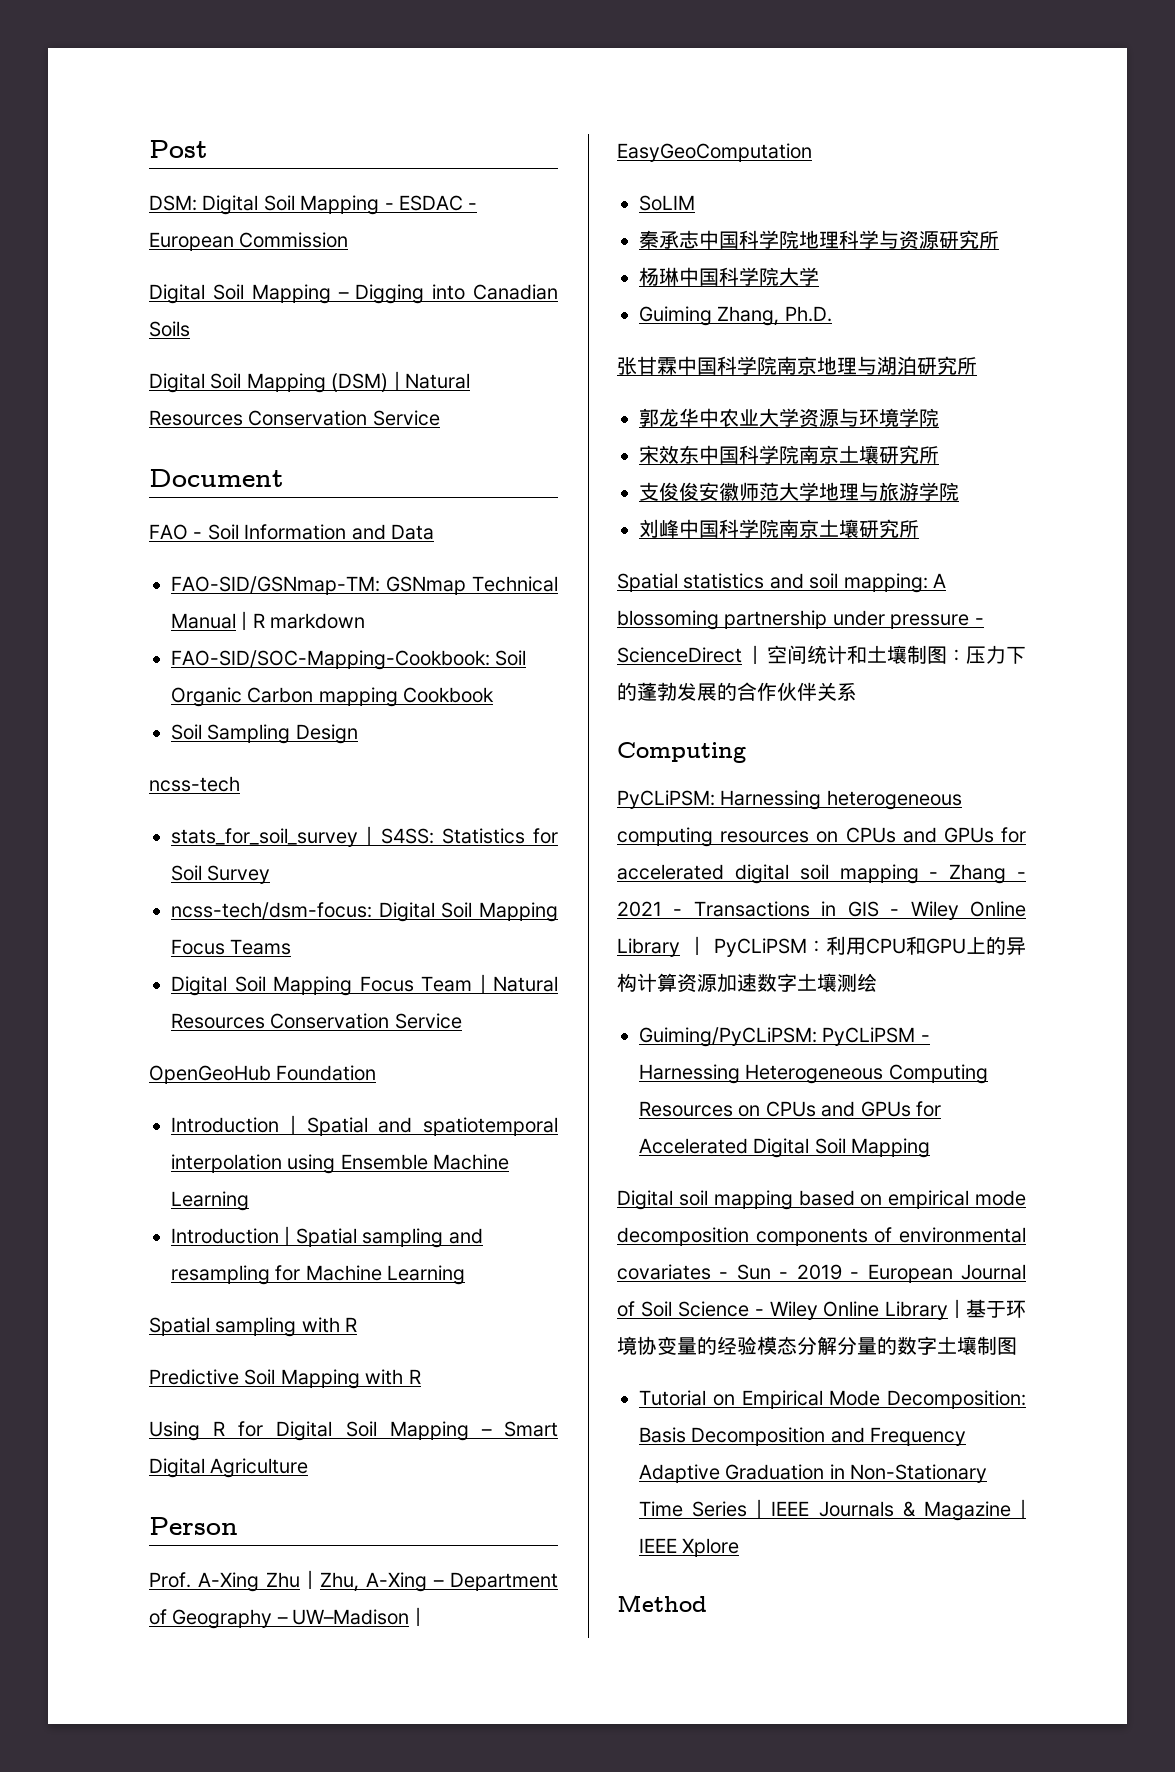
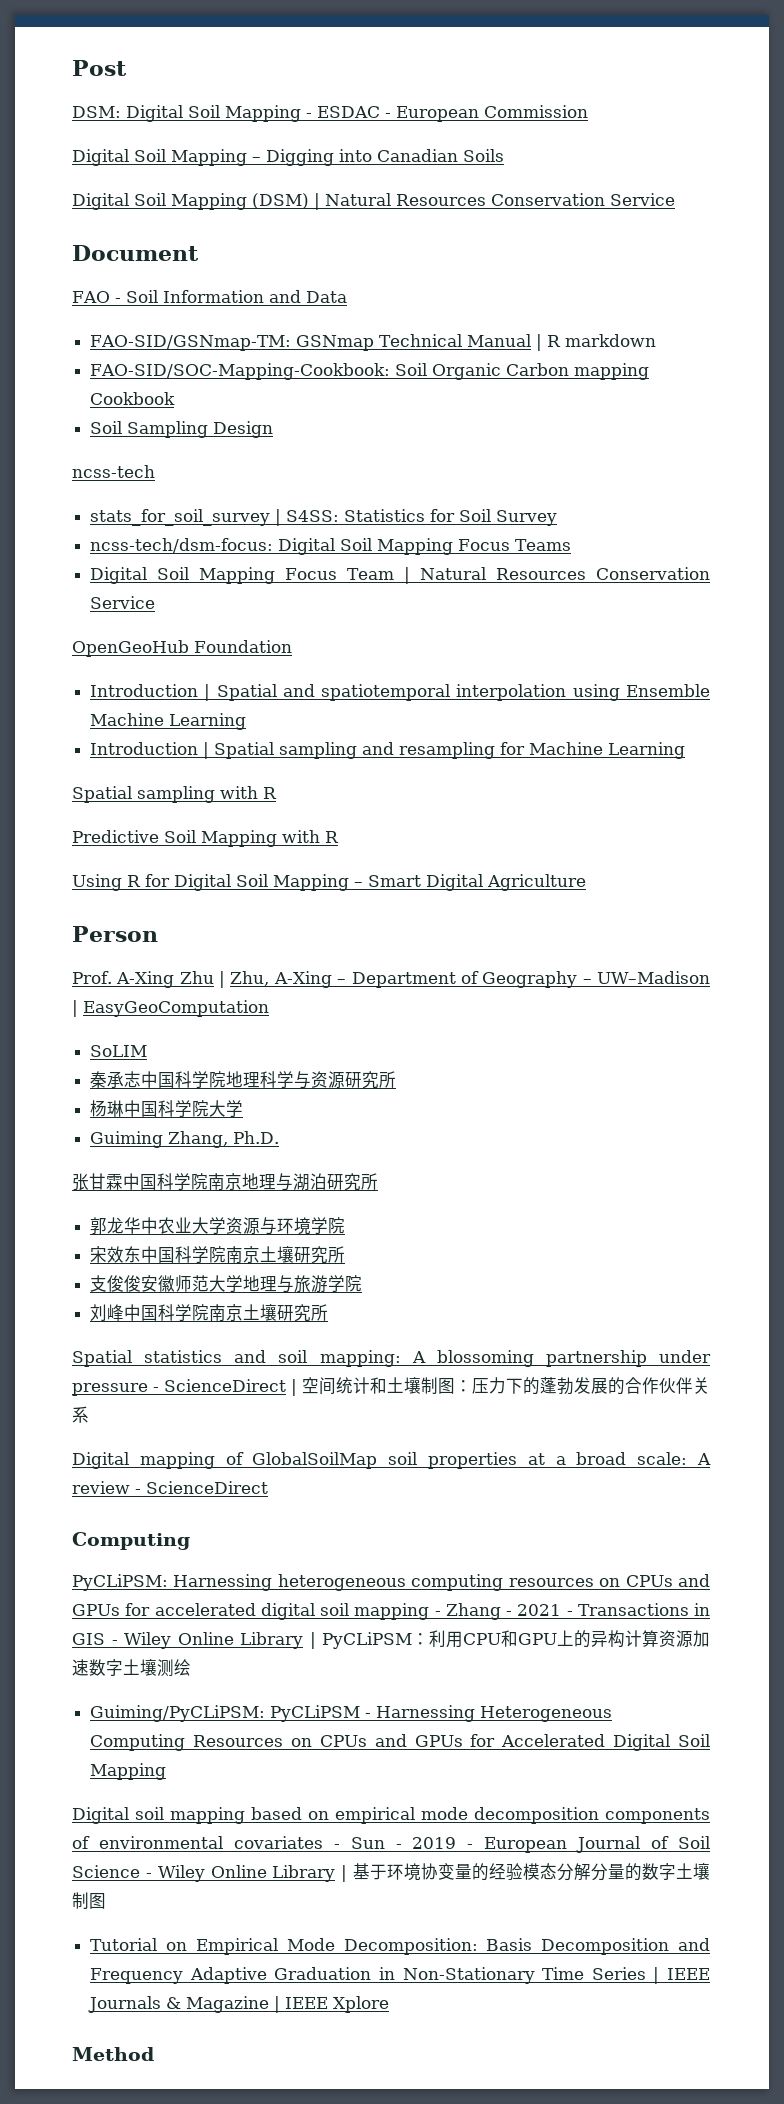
(857, 691) none -> [72,1452,711,1469] [72,1481,268,1494] // Digital mapping of GlobalSoilMap soil properties at a broad scale: A review - ScienceDirect

